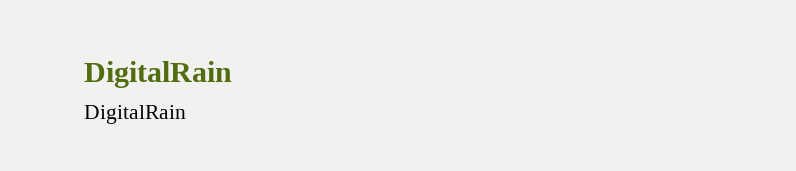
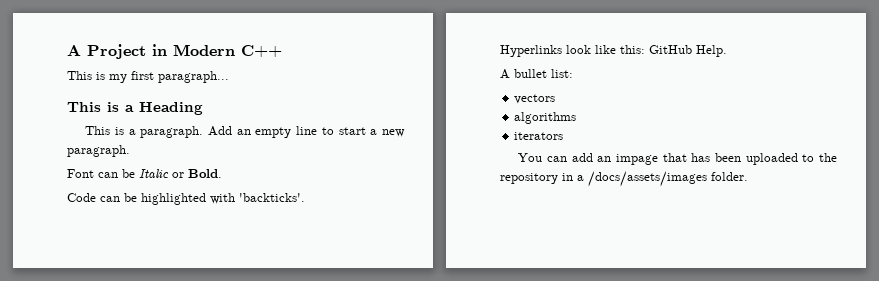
[84,61,232,88] [84,105,186,124] DigitalRain // DigitalRain -> [67,44,282,59] [67,71,229,83] [67,102,203,115] [85,126,406,138] [67,145,130,157] [67,169,222,178] [67,193,305,205] [500,45,727,57] [500,69,573,79] [514,94,556,104] [514,112,577,124] [514,132,564,140] [518,153,837,165] [500,171,748,187] A Project in Modern C++ // This is my first paragraph... // This is a Heading // This is a paragraph. Add an empty line to start a new paragraph. // Font can be Italic or Bold. // Code can be highlighted with 'backticks'. // Hyperlinks look like this: GitHub Help. // A bullet list: // vectors // algorithms // iterators // You can add an impage that has been uploaded to the repository in a /docs/assets/images folder.

